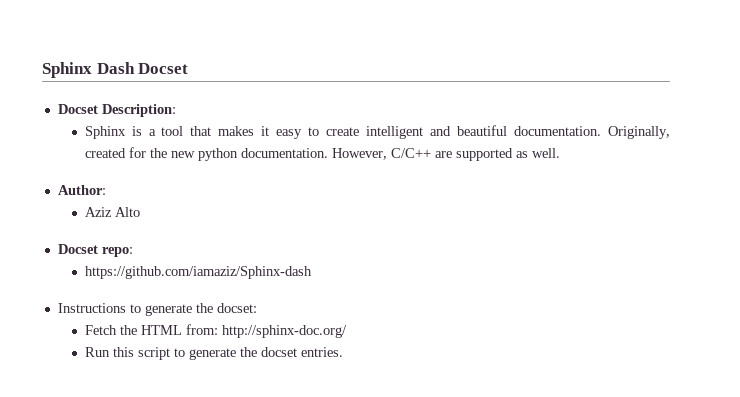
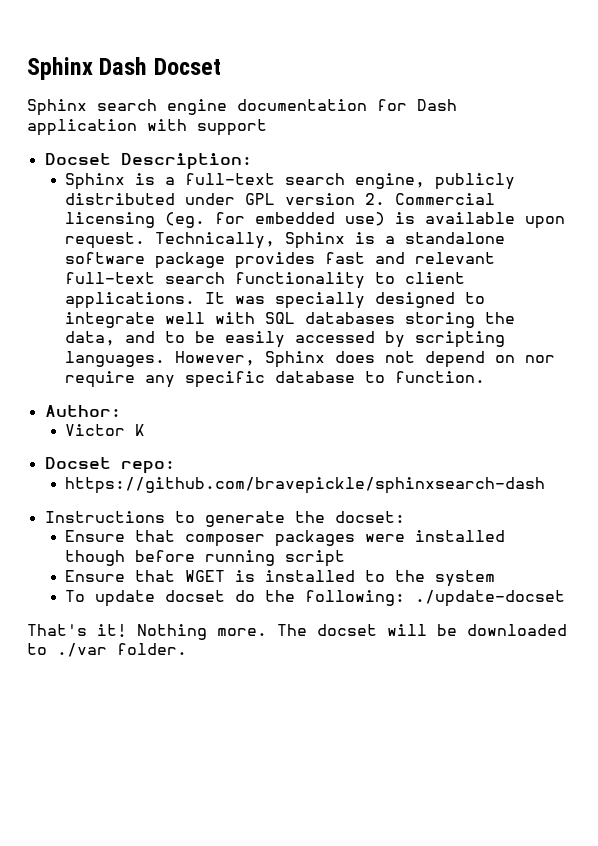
(189, 68) none -> [27,99,457,116] [27,119,267,136] // Sphinx search engine documentation for Dash application with support
[161,125,670,139] [84,147,560,161] tool that makes it easy to create intelligent and beautiful documentation. Originally, created for the new python documentation. However, C/C++ are supported as well. -> [185,173,516,190] [65,193,496,205] [65,212,566,229] [65,232,506,249] [65,252,496,269] [65,272,466,289] [65,292,486,309] [65,312,516,328] [65,331,506,348] [65,351,556,368] [65,371,486,388] full-text search engine, publicly distributed under GPL version 2. Commercial licensing (eg. for embedded use) is available upon request. Technically, Sphinx is a standalone software package provides fast and relevant full-text search functionality to client applications. It was specially designed to integrate well with SQL databases storing the data, and to be easily accessed by scripting languages. However, Sphinx does not depend on nor require any specific database to function.
[84,207,140,217] Aziz Alto -> [65,424,146,436] Victor K
[84,266,312,279] https://github.com/iamaziz/Sphinx-dash -> [65,477,546,494] https://github.com/bravepickle/sphinxsearch-dash
[84,324,347,338] [84,347,343,360] Fetch the HTML from: http://sphinx-doc.org/ // Run this script to generate the docset entries. -> [65,530,506,547] [65,550,346,567] [65,570,496,587] [65,590,566,607] [27,624,567,640] [27,643,187,657] Ensure that composer packages were installed though before running script // Ensure that WGET is installed to the system // To update docset do the following: ./update-docset // That's it! Nothing more. The docset will be downloaded to ./var folder.

